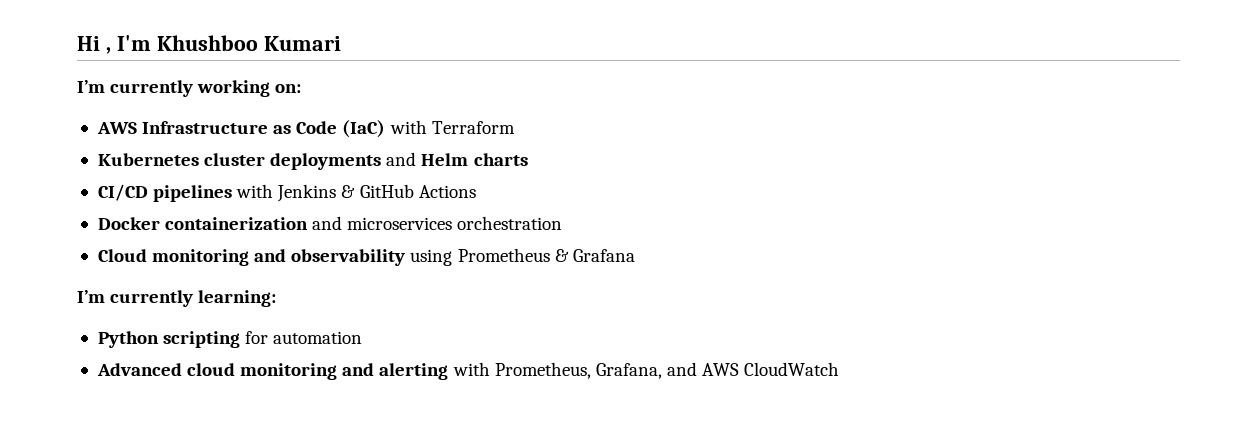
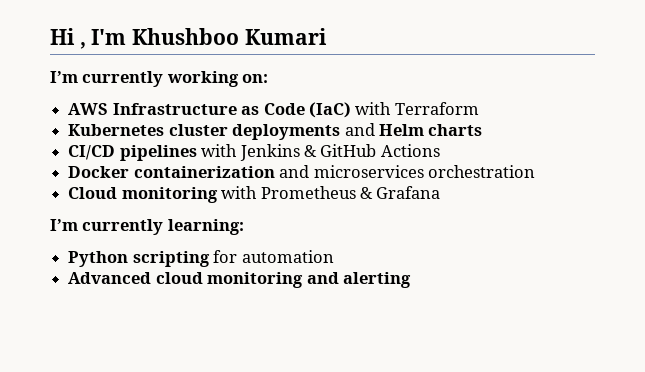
[254,249,453,266] and observability using -> [221,186,258,199] with
[452,362,840,379] with Prometheus, Grafana, and AWS CloudWatch -> (411, 280) none

